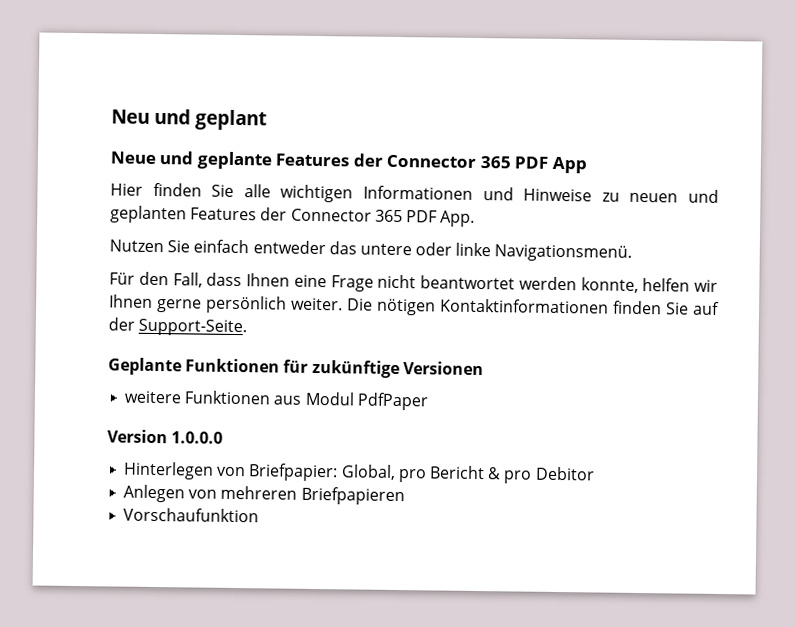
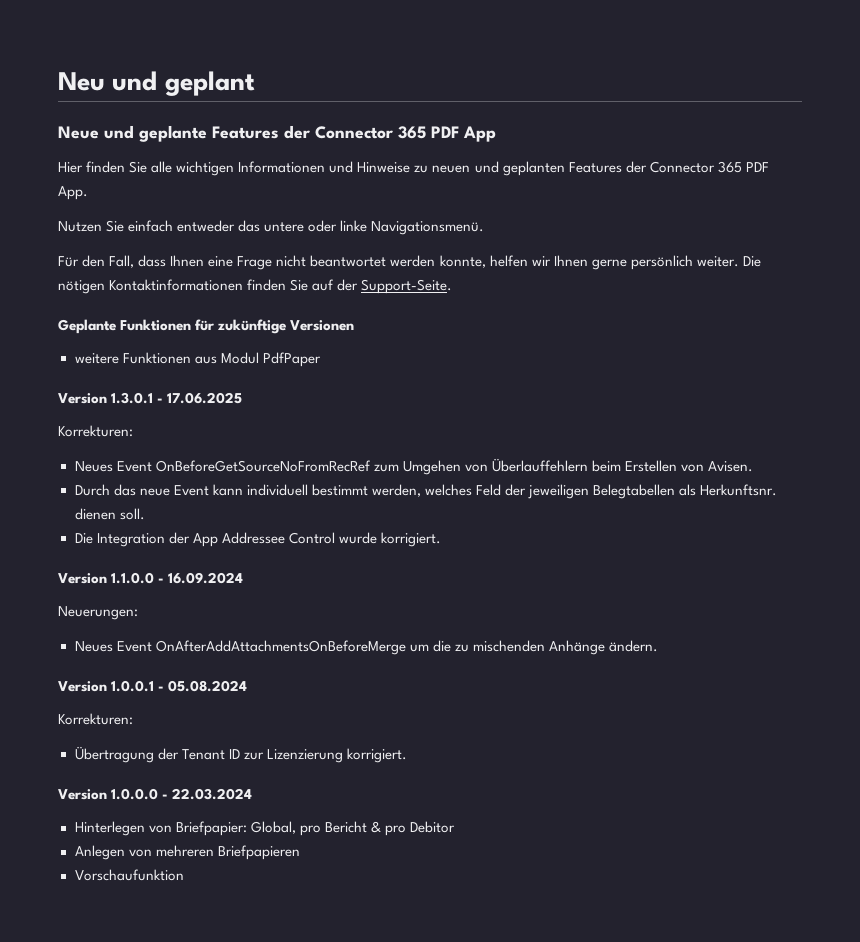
(429, 401) none -> [58,392,243,404] [58,425,133,437] [74,458,753,475] [74,484,778,499] [74,508,145,520] [74,532,441,547] [58,572,244,584] [58,606,138,620] [74,640,658,655] [58,680,248,692] [58,713,133,725] [74,746,407,763] // Version 1.3.0.1 - 17.06.2025 // Korrekturen: // Neues Event OnBeforeGetSourceNoFromRecRef zum Umgehen von Überlauffehlern beim Erstellen von Avisen. // Durch das neue Event kann individuell bestimmt werden, welches Feld der jeweiligen Belegtabellen als Herkunftsnr. dienen soll. // Die Integration der App Addressee Control wurde korrigiert. // Version 1.1.0.0 - 16.09.2024 // Neuerungen: // Neues Event OnAfterAddAttachmentsOnBeforeMerge um die zu mischenden Anhänge ändern. // Version 1.0.0.1 - 05.08.2024 // Korrekturen: // Übertragung der Tenant ID zur Lizenzierung korrigiert.
(224, 437) none -> [162,788,253,800] - 22.03.2024

